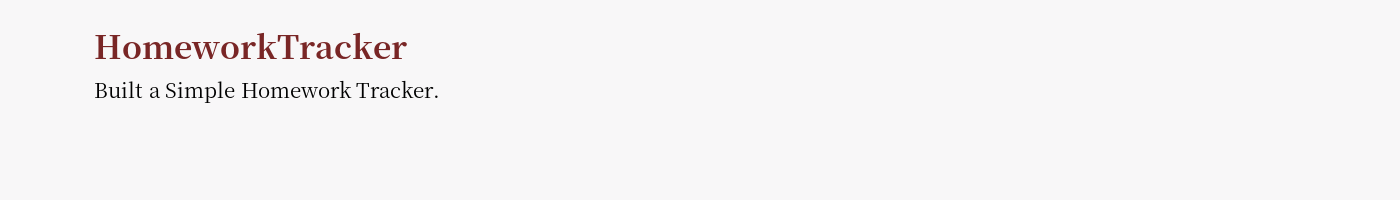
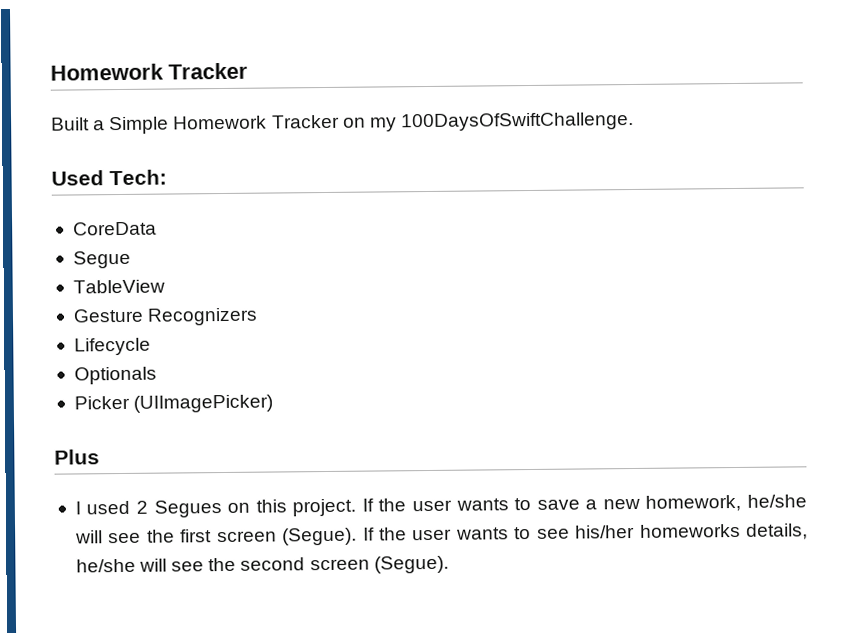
[94,32,407,59] HomeworkTracker -> [50,62,248,81] Homework Tracker
[356,80,441,98] Tracker. -> [271,111,634,132] [51,169,167,186] [72,221,157,236] [72,250,131,269] [72,279,165,294] [72,307,259,326] [73,337,151,356] [73,366,157,385] [73,394,274,413] [54,449,100,465] [74,494,808,518] [74,523,809,546] [75,555,449,574] Tracker on my 100DaysOfSwiftChallenge. // Used Tech: // CoreData // Segue // TableView // Gesture Recognizers // Lifecycle // Optionals // Picker (UIImagePicker) // Plus // I used 2 Segues on this project. If the user wants to save a new homework, he/she will see the first screen (Segue). If the user wants to see his/her homeworks details, he/she will see the second screen (Segue).

